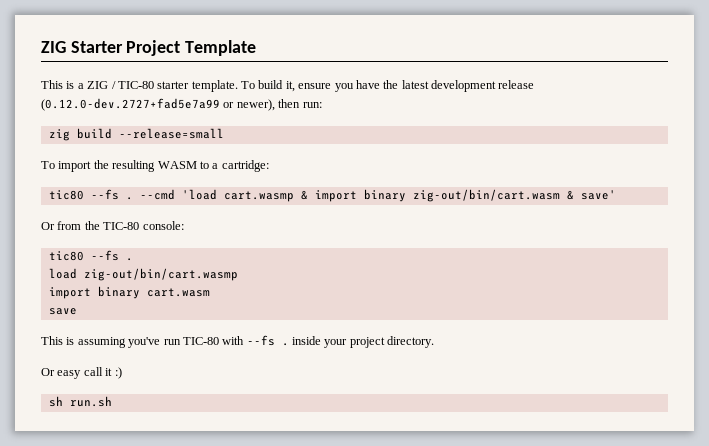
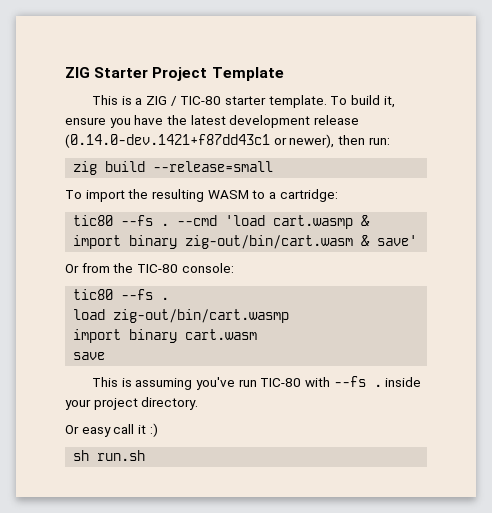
[41,98,220,111] (0.12.0-dev.2727+fad5e7a99 -> [65,134,270,148] (0.14.0-dev.1421+f87dd43c1

